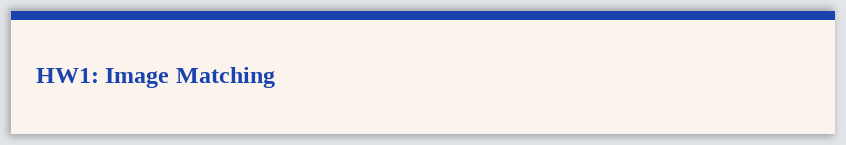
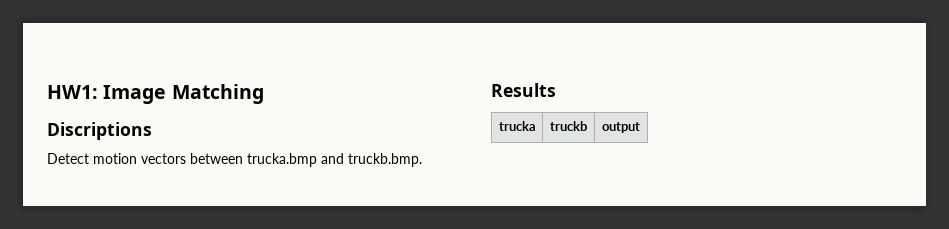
(275, 77) none -> [47,122,152,140] [47,153,422,167] [491,83,556,97] [498,121,536,131] [550,121,587,131] [602,122,640,133] // Discriptions // Detect motion vectors between trucka.bmp and truckb.bmp. // Results // trucka | truckb | output

